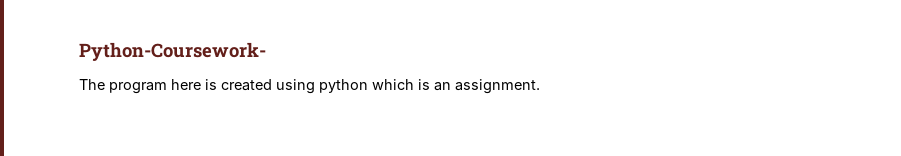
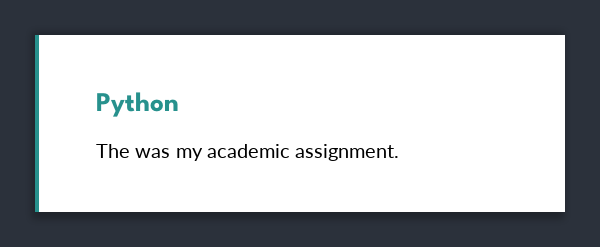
[79,42,266,61] Python-Coursework- -> [96,92,179,117] Python
[109,79,451,94] program here is created using python which is an -> [135,144,290,161] was my academic

